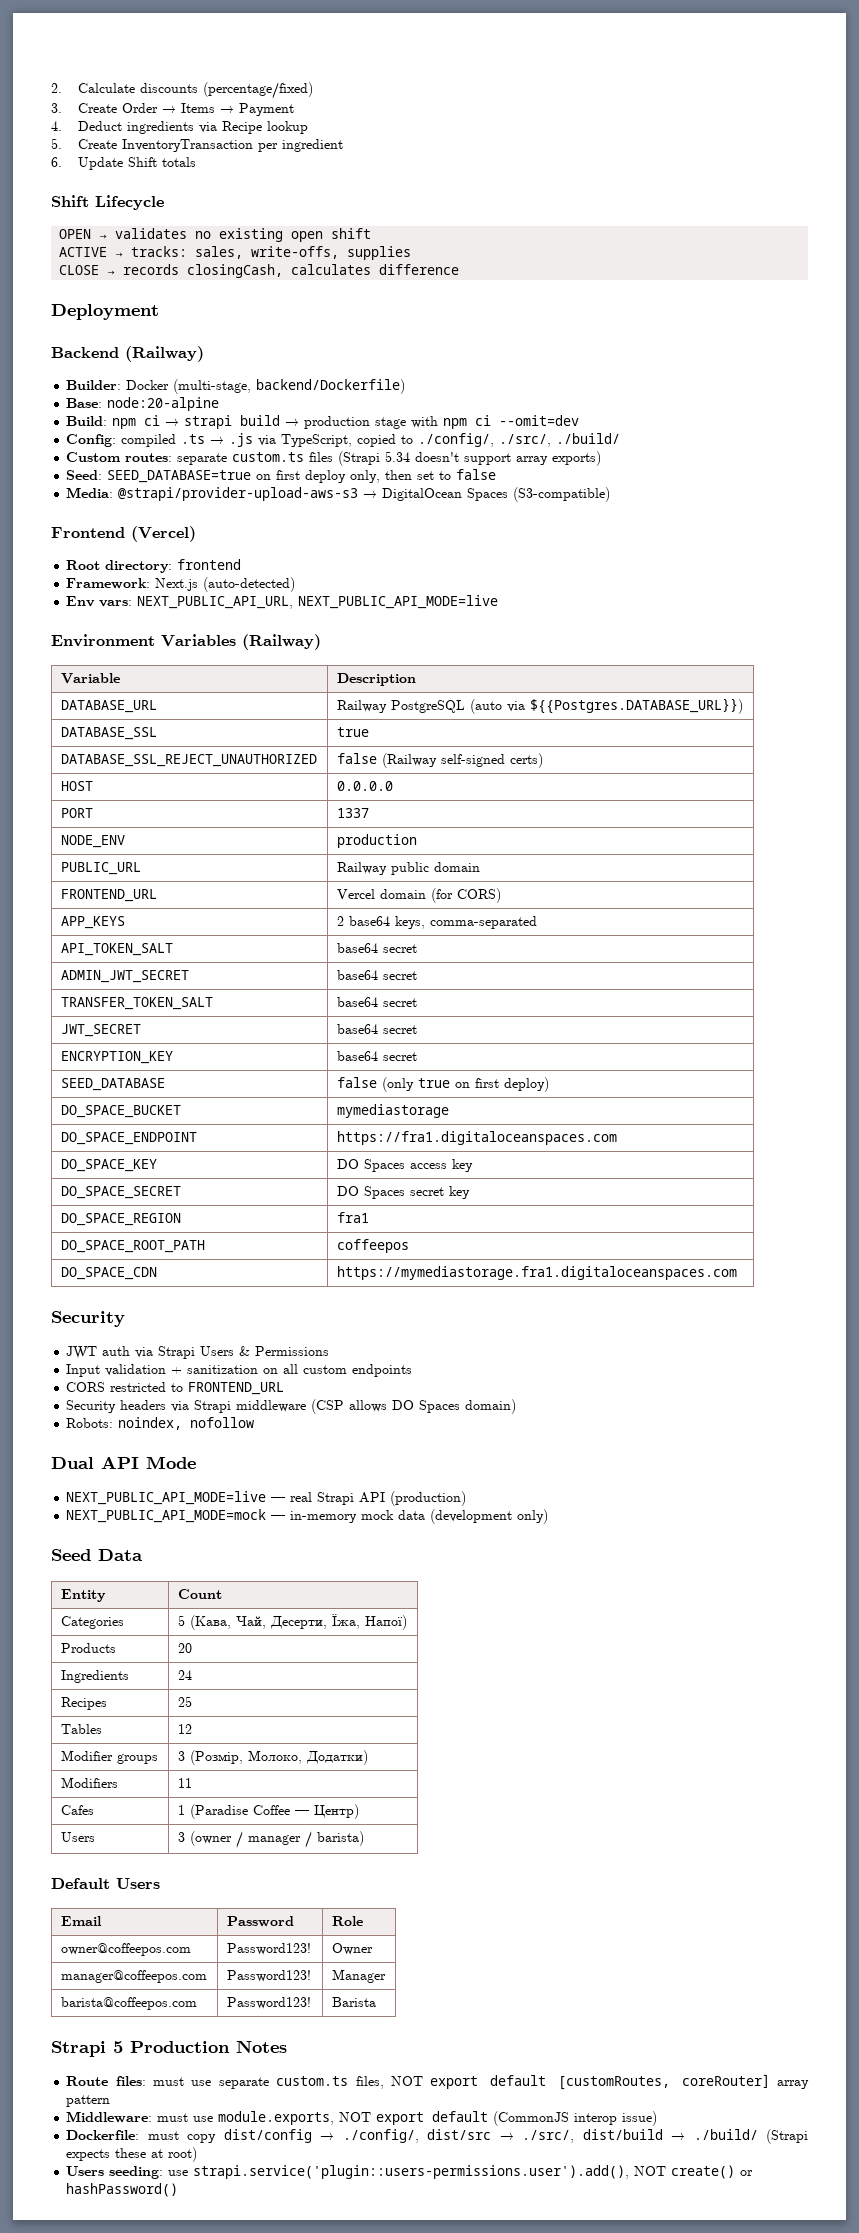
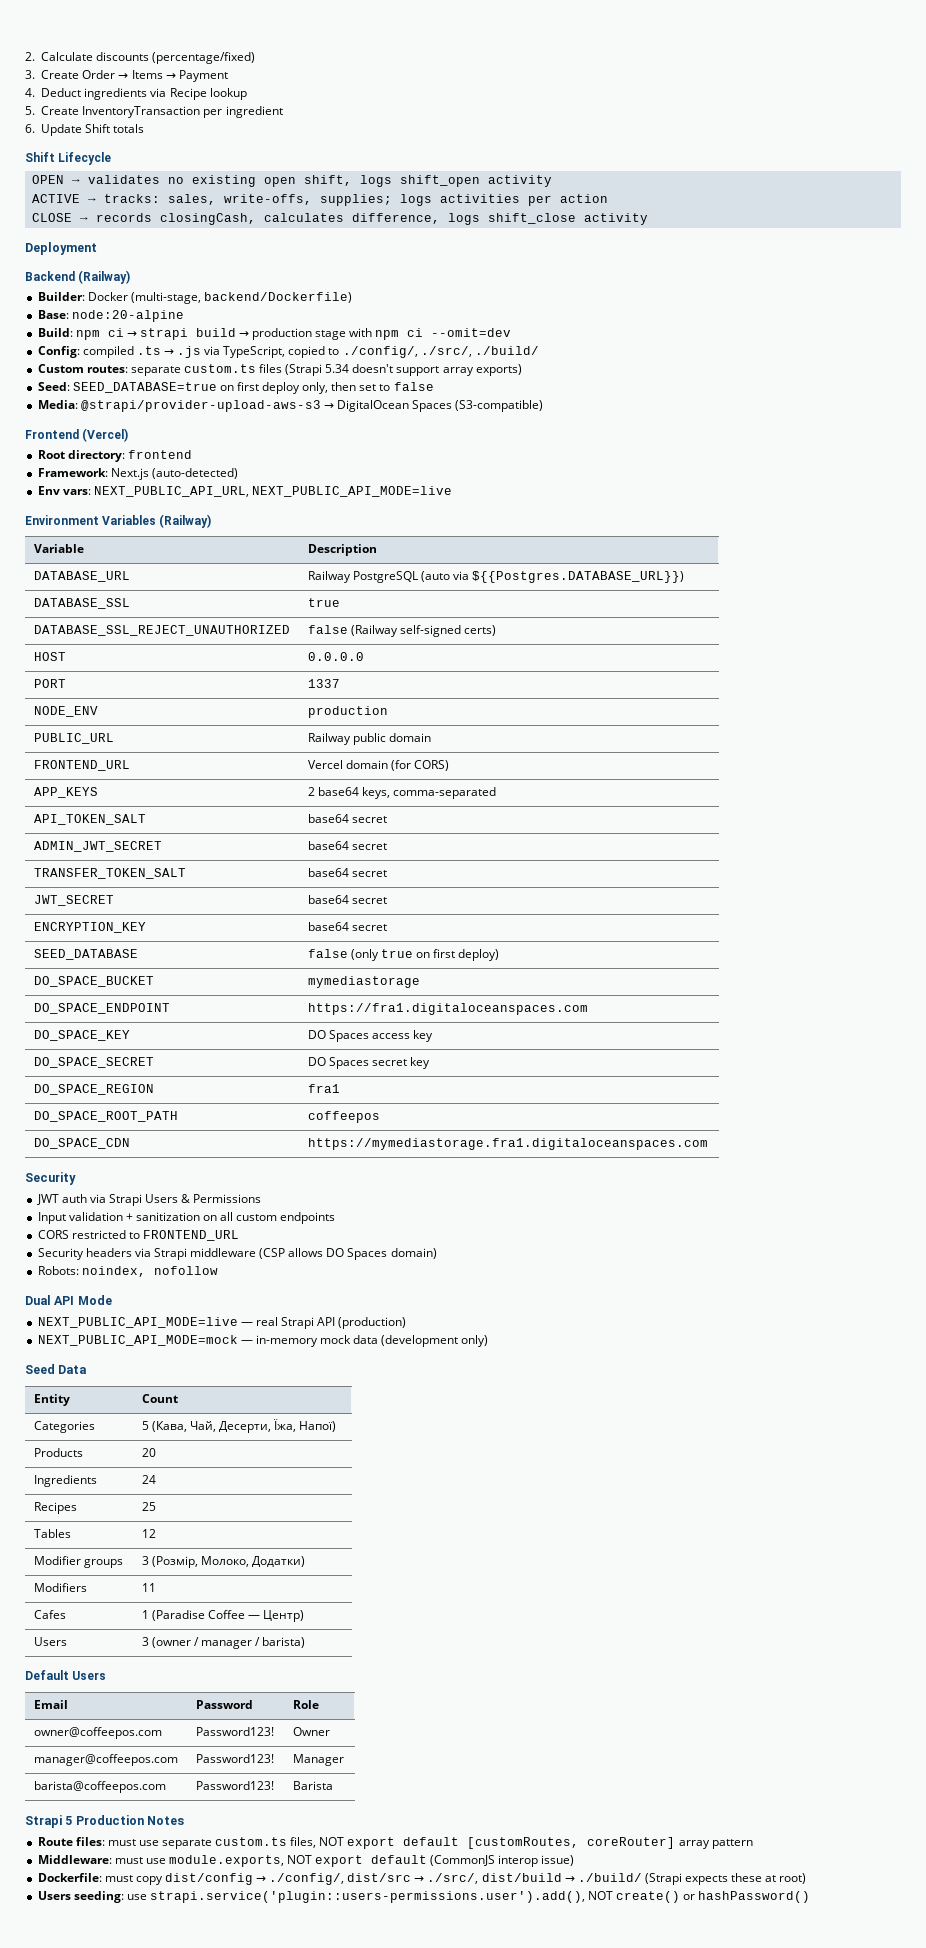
[331,228,372,239] shift -> [303,175,552,187] shift, logs shift_open activity
[347,246,412,260] supplies -> [319,194,608,206] supplies; logs activities per action
[379,264,460,275] difference -> [351,213,648,225] difference, logs shift_close activity

